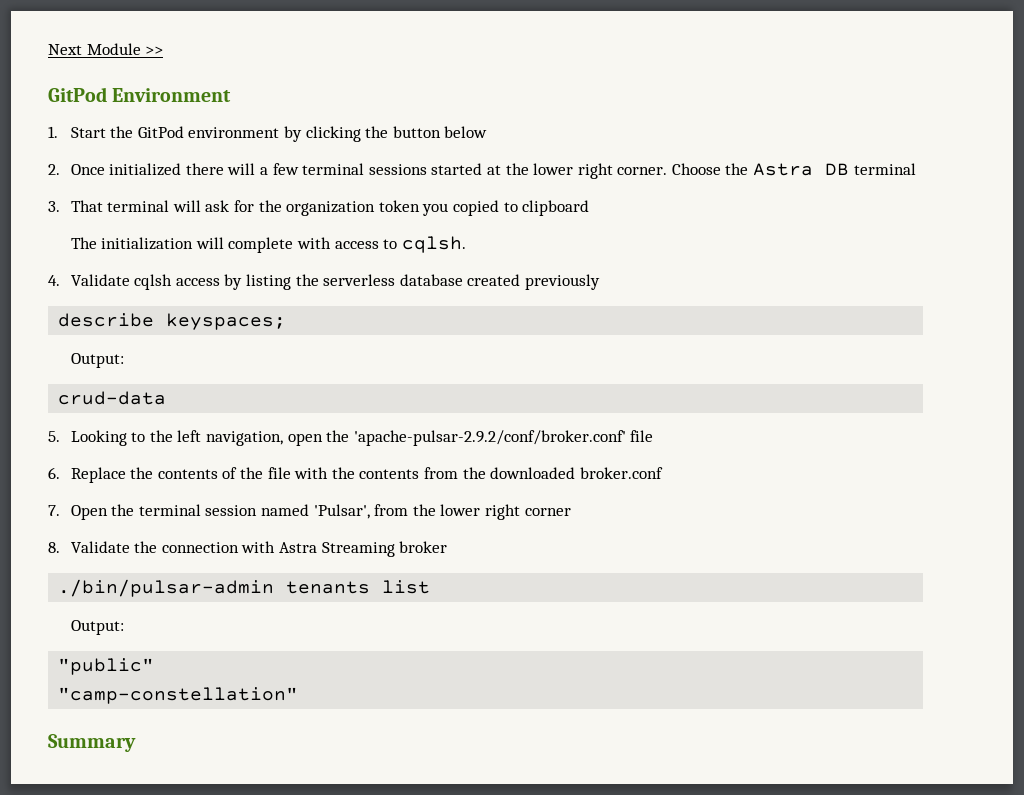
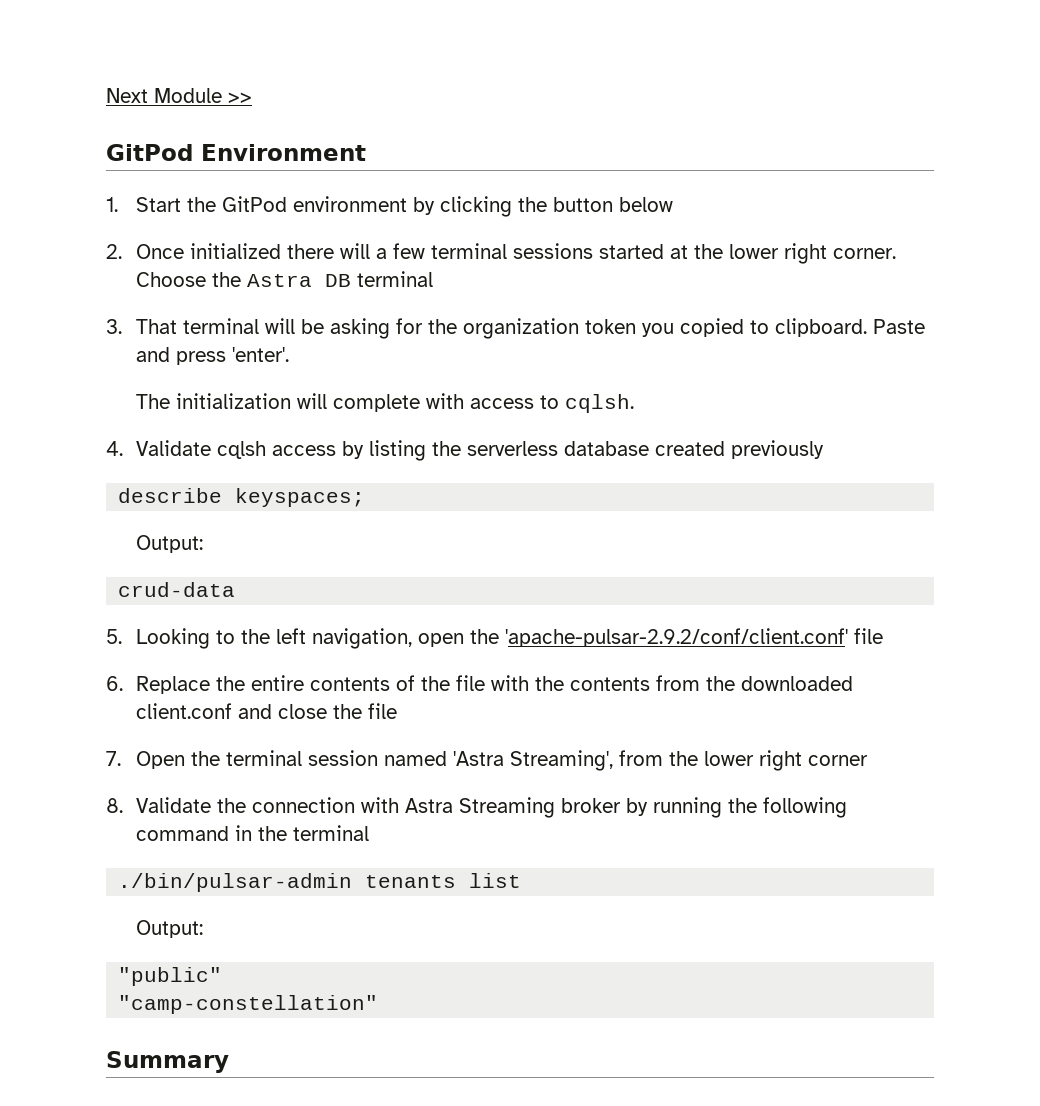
[205,200,230,212] ask -> [300,318,390,339] be asking
[522,200,590,216] clipboard -> [774,318,925,337] [135,347,289,365] clipboard. Paste and press 'enter'.
[353,430,626,446] 'apache-pulsar-2.9.2/conf/broker.conf' -> [504,628,848,647] 'apache-pulsar-2.9.2/conf/client.conf'
(154, 473) none -> [250,675,304,691] entire
[579,467,663,479] broker.conf -> [135,703,397,719] client.conf and close the file
[313,504,370,519] 'Pulsar', -> [452,750,613,771] 'Astra Streaming',
(448, 547) none -> [625,797,847,818] [135,825,369,841] by running the following command in the terminal

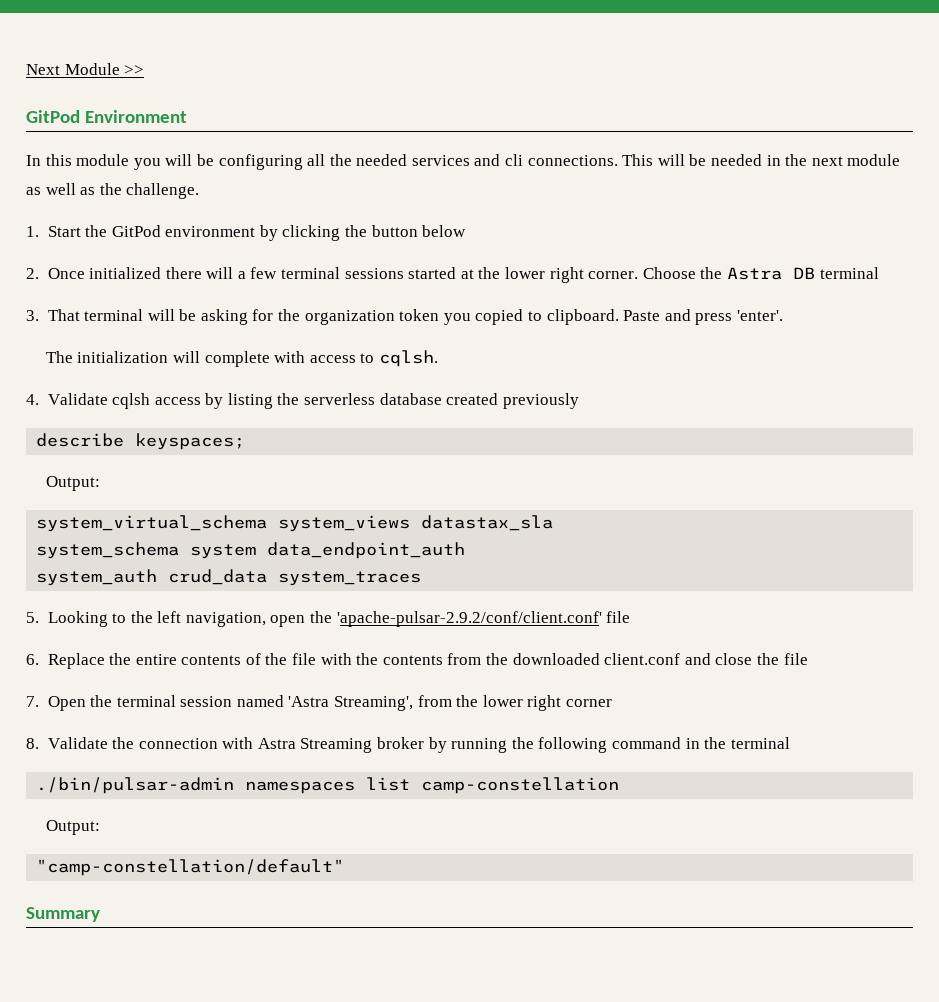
(366, 152) none -> [26,154,901,170] [26,183,200,199] // In this module you will be configuring all the needed services and cli connections. This will be needed in the next module as well as the challenge.
[118,582,236,597] crud-data -> [36,515,554,532] [36,542,466,559] [36,569,422,586] system_virtual_schema system_views datastax_sla // system_schema system data_endpoint_auth // system_auth crud_data system_traces
[365,875,457,888] tenants -> [245,781,356,794] namespaces
[135,920,203,938] [118,967,223,986] [118,995,379,1014] // Output: // "public" // "camp-constellation" -> [421,777,620,794] [45,820,100,835] [36,859,345,876] camp-constellation // Output: // "camp-constellation/default"

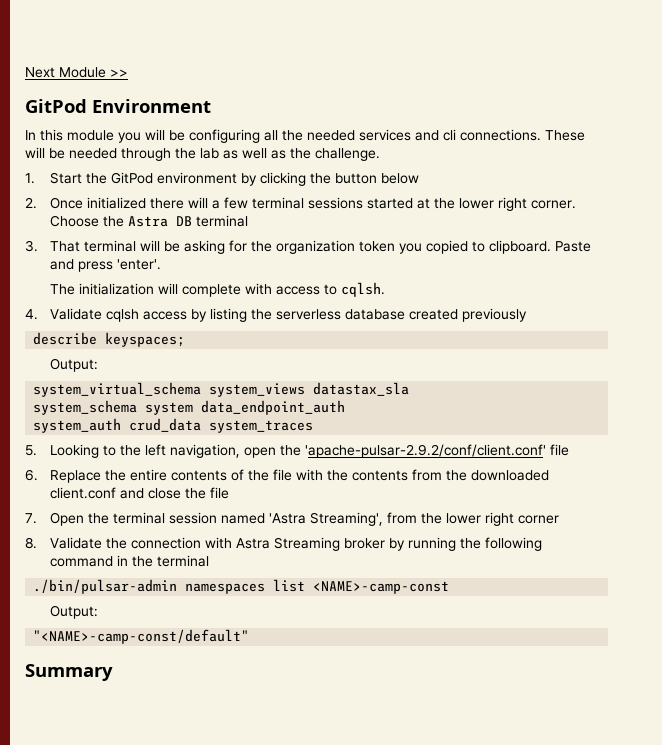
[622,154,654,166] This -> [545,130,585,141] These
[766,154,901,166] in the next module -> [121,148,219,161] through the lab
[421,777,620,794] [45,820,100,835] [36,859,345,876] camp-constellation // Output: // "camp-constellation/default" -> [313,581,450,594] [49,605,98,619] [33,629,250,644] <NAME>-camp-const // Output: // "<NAME>-camp-const/default"

